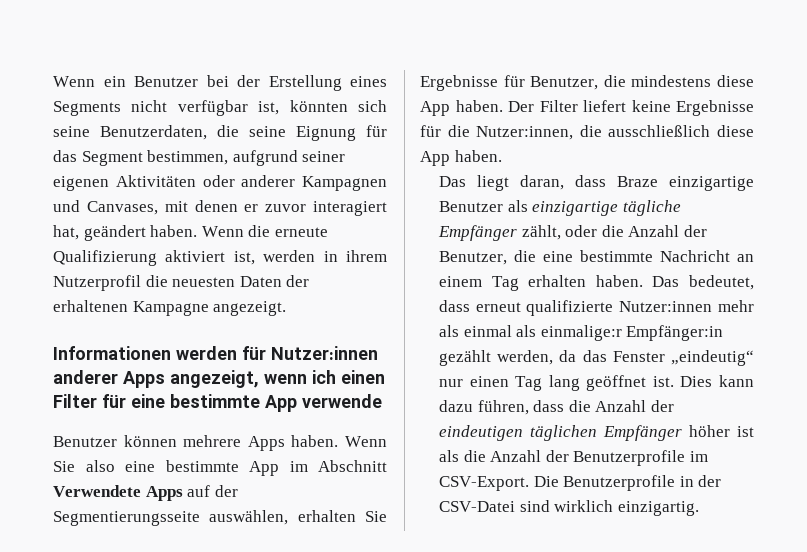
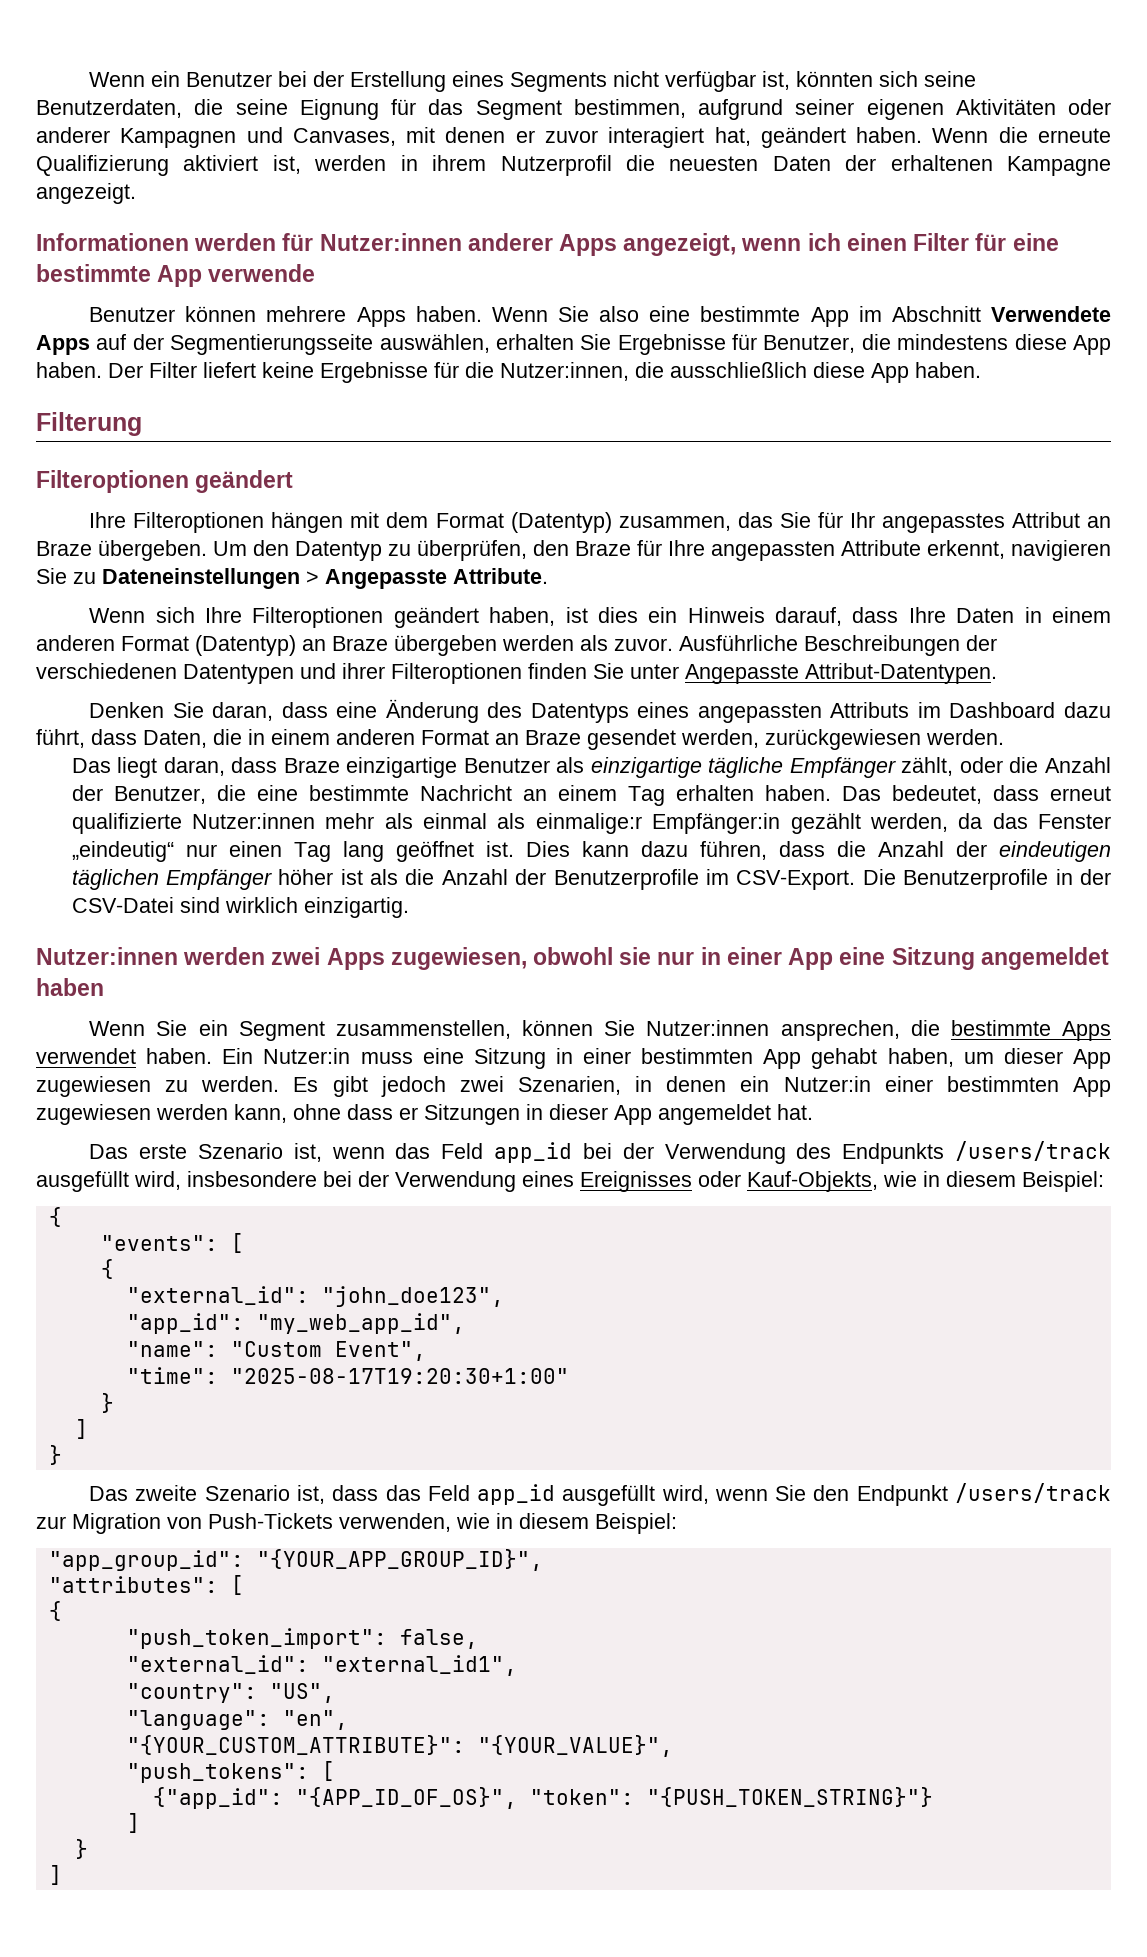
(502, 156) none -> [36,412,142,436] [36,470,294,493] [89,512,1111,533] [36,540,1111,561] [36,568,548,589] [89,607,1112,628] [36,635,997,656] [36,663,997,684] [89,699,1111,723] [36,729,1004,750] // Filterung // Filteroptionen geändert // Ihre Filteroptionen hängen mit dem Format (Datentyp) zusammen, das Sie für Ihr angepasstes Attribut an Braze übergeben. Um den Datentyp zu überprüfen, den Braze für Ihre angepassten Attribute erkennt, navigieren Sie zu Dateneinstellungen > Angepasste Attribute. // Wenn sich Ihre Filteroptionen geändert haben, ist dies ein Hinweis darauf, dass Ihre Daten in einem anderen Format (Datentyp) an Braze übergeben werden als zuvor. Ausführliche Beschreibungen der verschiedenen Datentypen und ihrer Filteroptionen finden Sie unter Angepasste Attribut-Datentypen. // Denken Sie daran, dass eine Änderung des Datentyps eines angepassten Attributs im Dashboard dazu führt, dass Daten, die in einem anderen Format an Braze gesendet werden, zurückgewiesen werden.
(699, 508) none -> [36,947,1109,970] [36,978,104,996] [89,1020,1111,1041] [36,1048,1111,1069] [36,1076,1111,1097] [36,1104,813,1125] [89,1141,1111,1164] [36,1171,1104,1192] [48,1207,62,1227] [100,1233,244,1253] [100,1259,114,1279] [126,1286,504,1307] [126,1313,465,1334] [126,1341,426,1361] [126,1367,569,1384] [100,1393,114,1413] [74,1419,88,1439] [48,1445,62,1465] [89,1483,1111,1506] [36,1513,677,1534] [48,1549,543,1571] [48,1575,244,1595] [48,1601,62,1621] [126,1628,478,1649] [126,1655,517,1676] [126,1683,335,1703] [126,1710,348,1730] [126,1735,673,1757] [126,1761,335,1783] [152,1787,933,1809] [126,1813,140,1833] [74,1839,88,1859] [48,1865,62,1885] // Nutzer:innen werden zwei Apps zugewiesen, obwohl sie nur in einer App eine Sitzung angemeldet haben // Wenn Sie ein Segment zusammenstellen, können Sie Nutzer:innen ansprechen, die bestimmte Apps verwendet haben. Ein Nutzer:in muss eine Sitzung in einer bestimmten App gehabt haben, um dieser App zugewiesen zu werden. Es gibt jedoch zwei Szenarien, in denen ein Nutzer:in einer bestimmten App zugewiesen werden kann, ohne dass er Sitzungen in dieser App angemeldet hat. // Das erste Szenario ist, wenn das Feld app_id bei der Verwendung des Endpunkts /users/track ausgefüllt wird, insbesondere bei der Verwendung eines Ereignisses oder Kauf-Objekts, wie in diesem Beispiel: // { // "events": [ // { // "external_id": "john_doe123", // "app_id": "my_web_app_id", // "name": "Custom Event", // "time": "2025-08-17T19:20:30+1:00" // } // ] // } // Das zweite Szenario ist, dass das Feld app_id ausgefüllt wird, wenn Sie den Endpunkt /users/track zur Migration von Push-Tickets verwenden, wie in diesem Beispiel: // "app_group_id": "{YOUR_APP_GROUP_ID}", // "attributes": [ // { // "push_token_import": false, // "external_id": "external_id1", // "country": "US", // "language": "en", // "{YOUR_CUSTOM_ATTRIBUTE}": "{YOUR_VALUE}", // "push_tokens": [ // {"app_id": "{APP_ID_OF_OS}", "token": "{PUSH_TOKEN_STRING}"} // ] // } // ]

